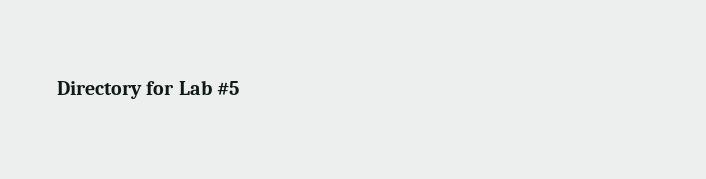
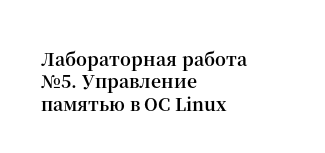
[57,80,239,99] Directory for Lab #5 -> [41,50,248,71] [41,75,197,93] [41,96,228,111] Лабораторная работа №5. Управление памятью в ОС Linux

